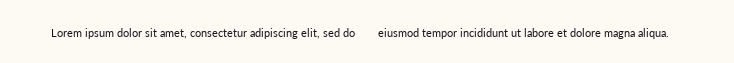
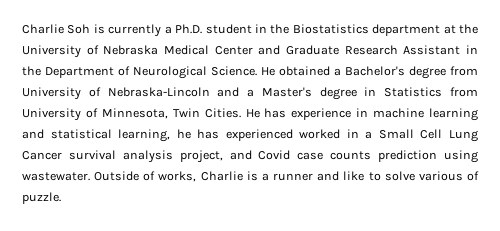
[51,28,669,39] Lorem ipsum dolor sit amet, consectetur adipiscing elit, sed do eiusmod tempor incididunt ut labore et dolore magna aliqua. -> [22,24,478,37] [22,45,479,58] [22,66,478,79] [22,87,478,100] [22,108,478,121] [22,129,479,142] [22,150,479,163] [22,171,479,182] [22,192,61,204] Charlie Soh is currently a Ph.D. student in the Biostatistics department at the University of Nebraska Medical Center and Graduate Research Assistant in the Department of Neurological Science. He obtained a Bachelor's degree from University of Nebraska-Lincoln and a Master's degree in Statistics from University of Minnesota, Twin Cities. He has experience in machine learning and statistical learning, he has experienced worked in a Small Cell Lung Cancer survival analysis project, and Covid case counts prediction using wastewater. Outside of works, Charlie is a runner and like to solve various of puzzle.

